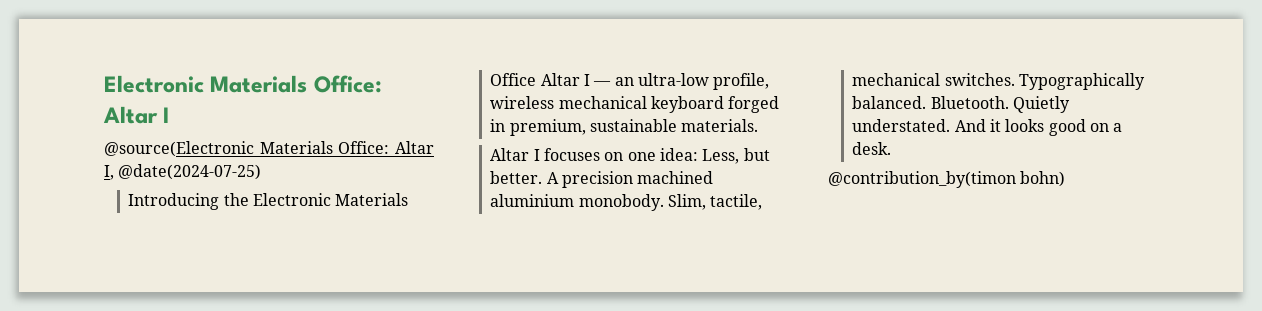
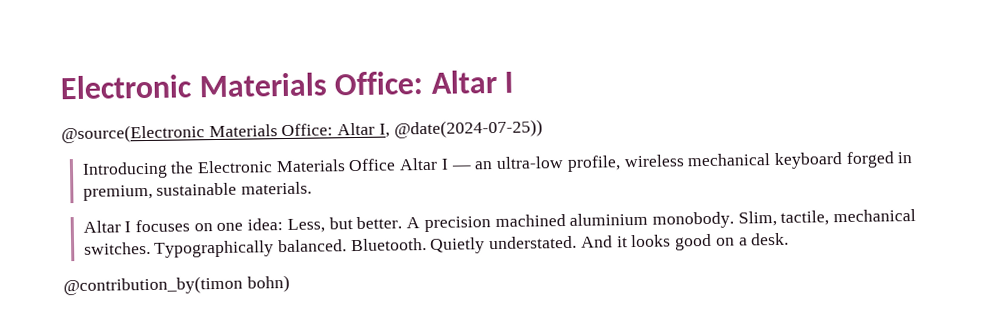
[118,164,262,180] @date(2024-07-25) -> [393,119,543,139] @date(2024-07-25))

